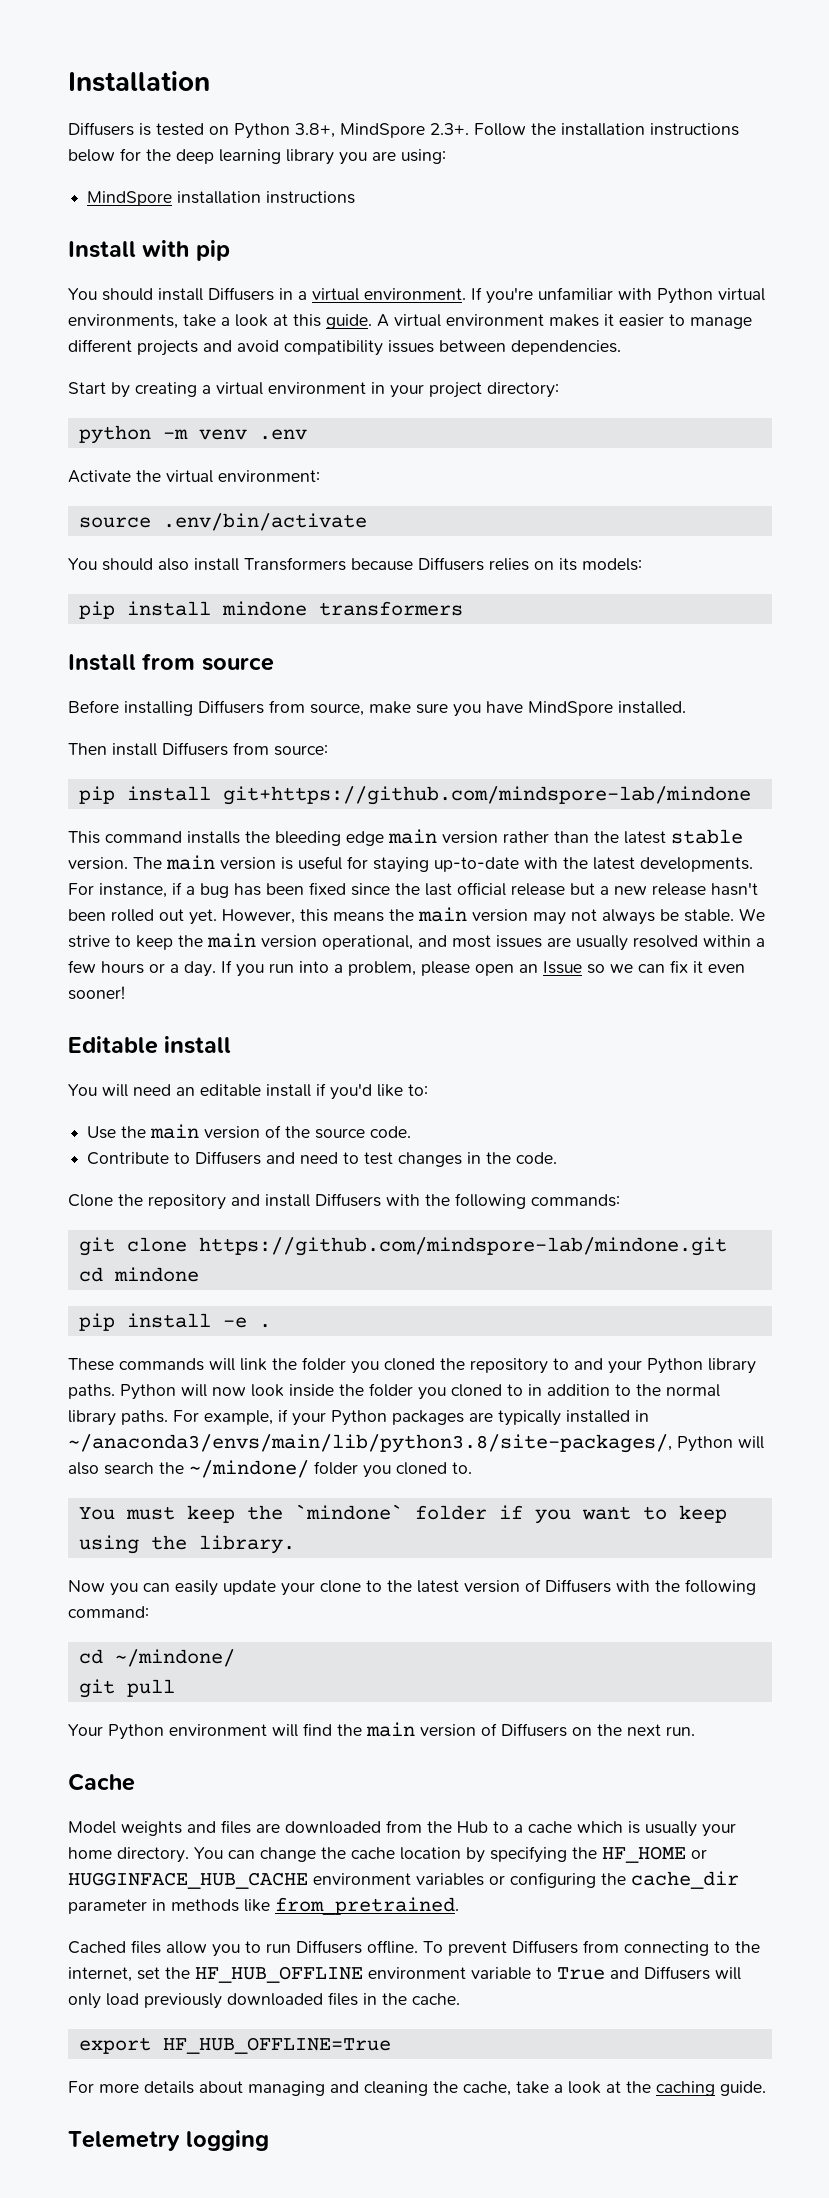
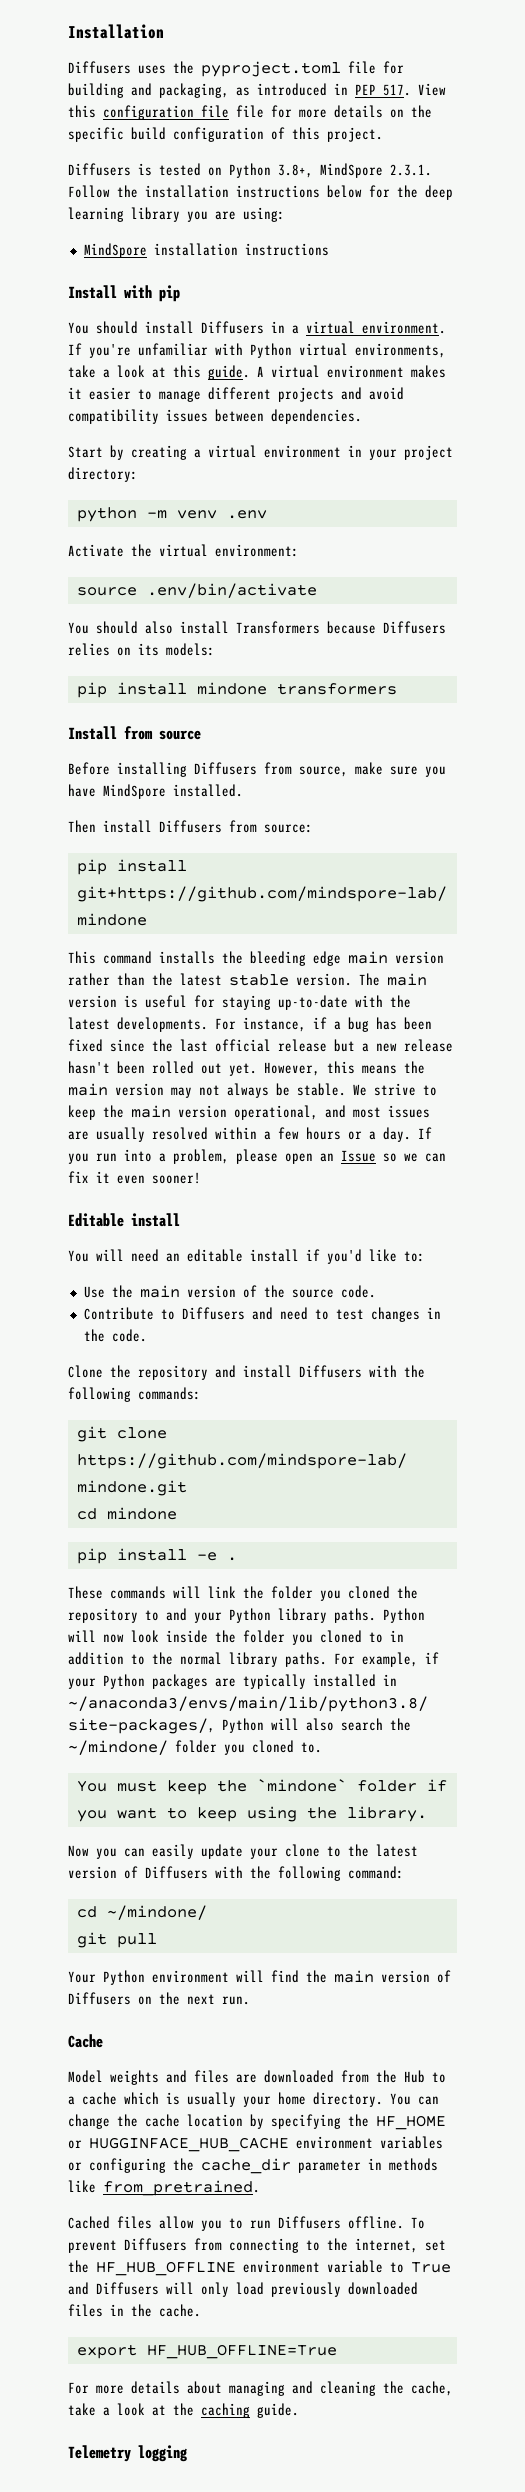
(210, 81) none -> [68,61,404,77] [68,83,446,98] [68,105,432,120] [68,127,383,142] // Diffusers uses the pyproject.toml file for building and packaging, as introduced in PEP 517. View this configuration file file for more details on the specific build configuration of this project.
[430,123,469,135] 2.3+. -> [390,164,432,176] 2.3.1.

